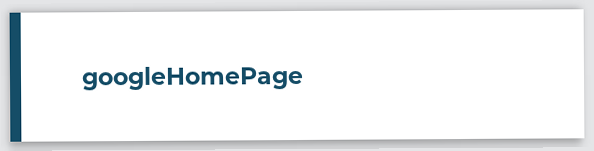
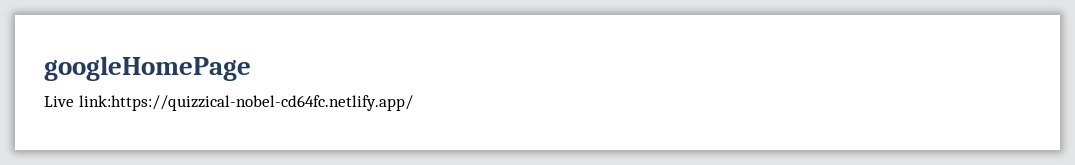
(304, 78) none -> [44,95,413,111] // Live link:https://quizzical-nobel-cd64fc.netlify.app/

